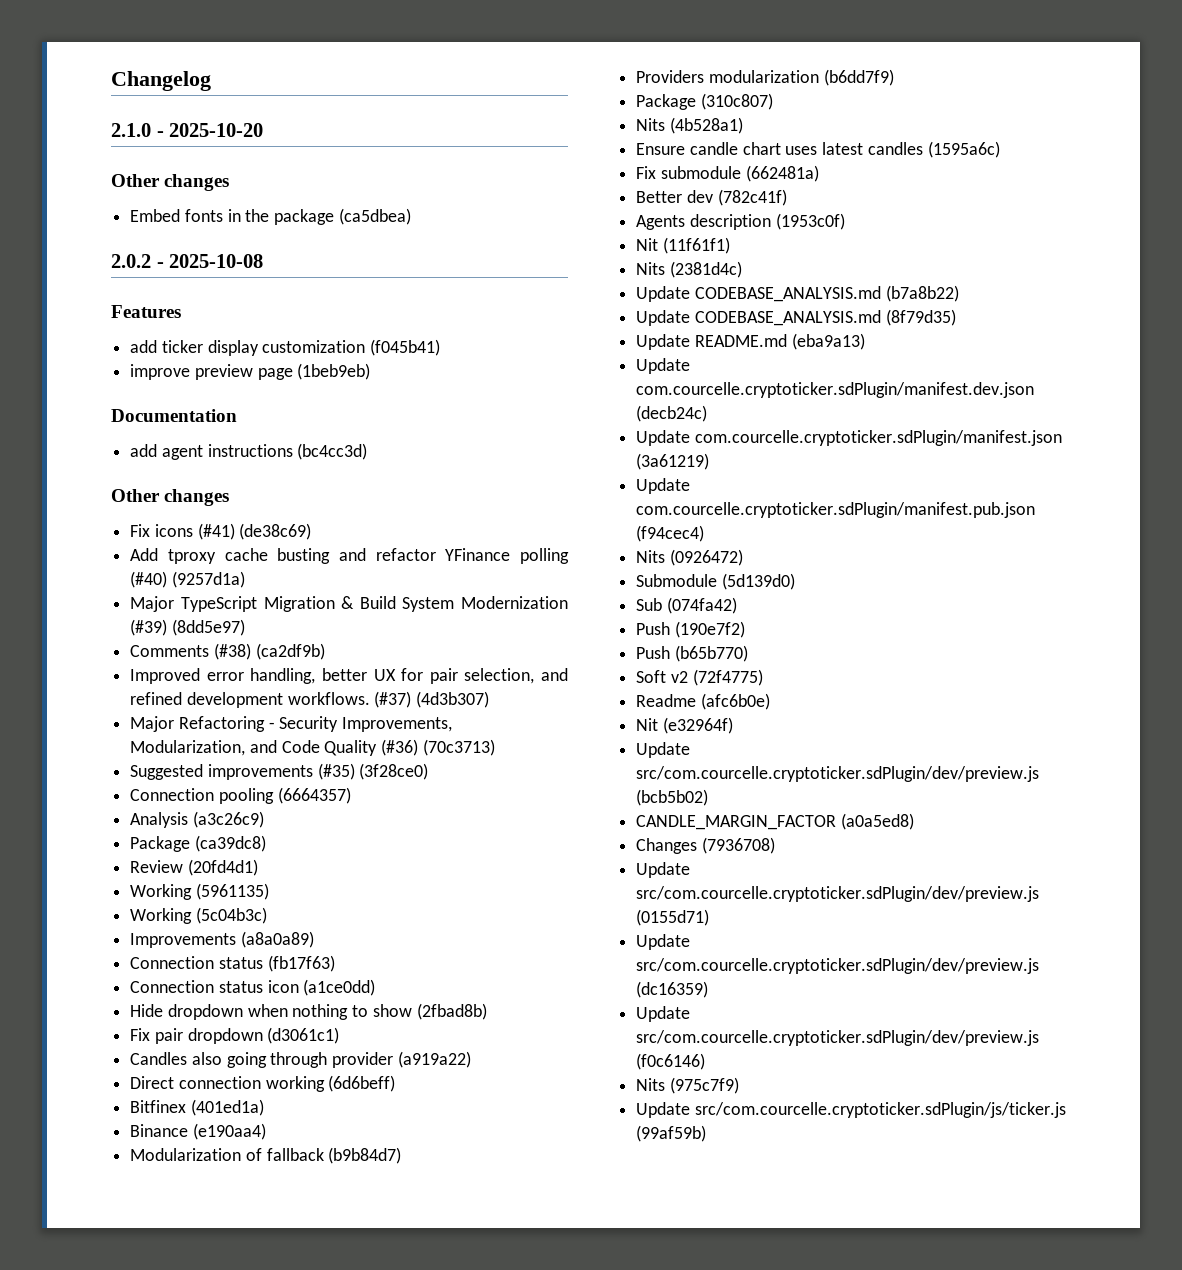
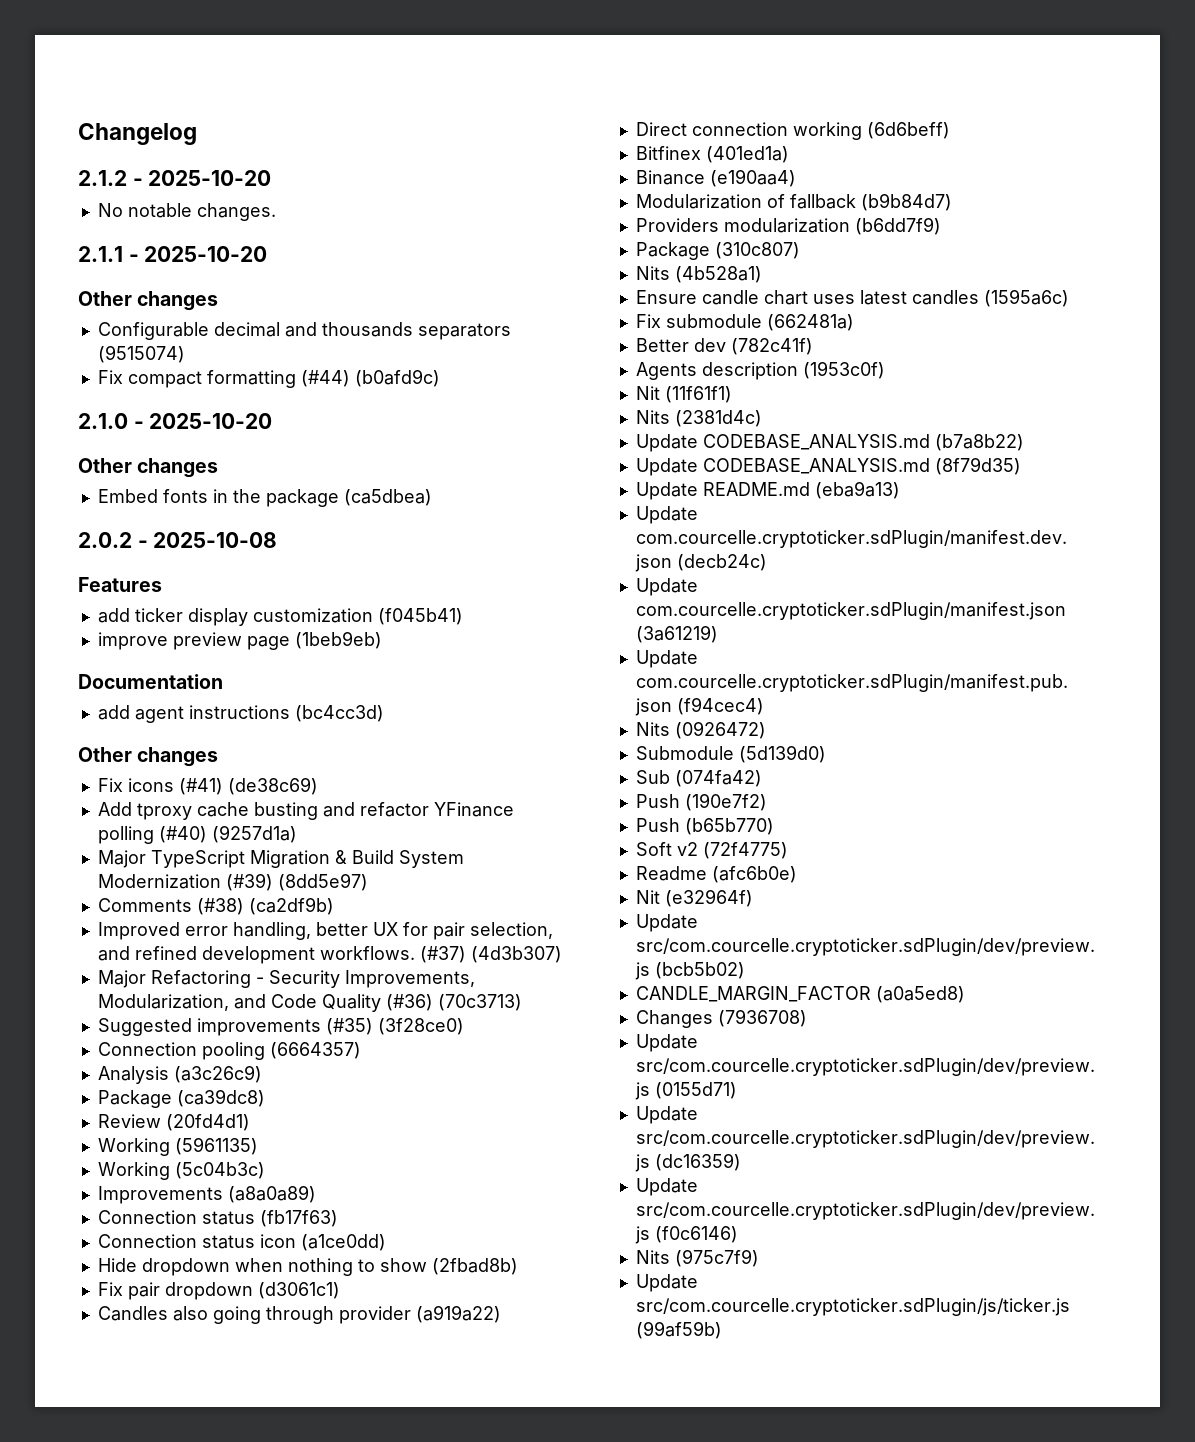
(211, 81) none -> [78,170,272,186] [97,203,276,221] [78,246,268,262] [78,291,219,311] [97,322,511,340] [97,345,185,363] [97,369,440,388] // 2.1.2 - 2025-10-20 // No notable changes. // 2.1.1 - 2025-10-20 // Other changes // Configurable decimal and thousands separators (9515074) // Fix compact formatting (#44) (b0afd9c)

